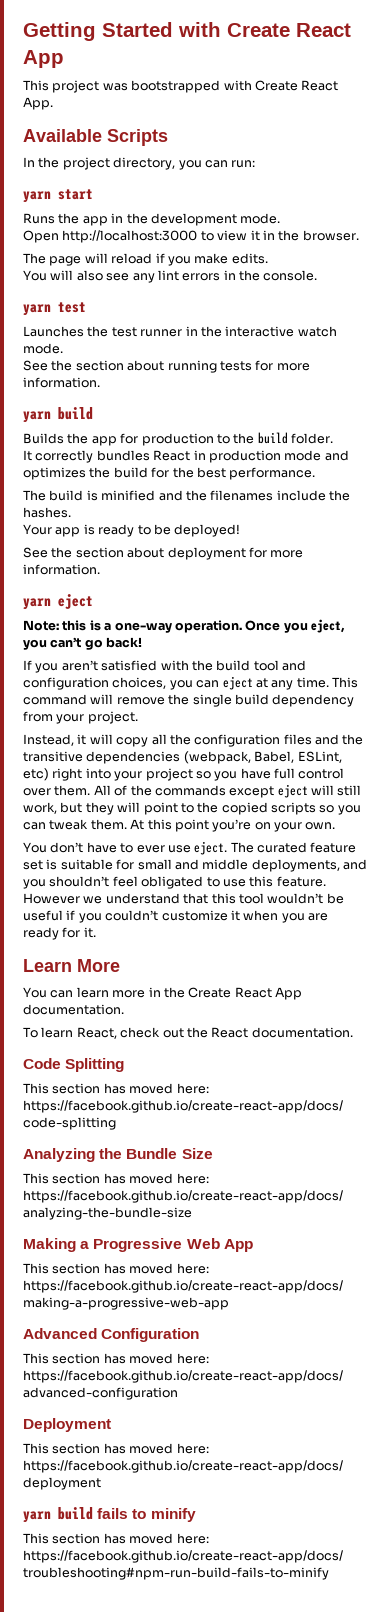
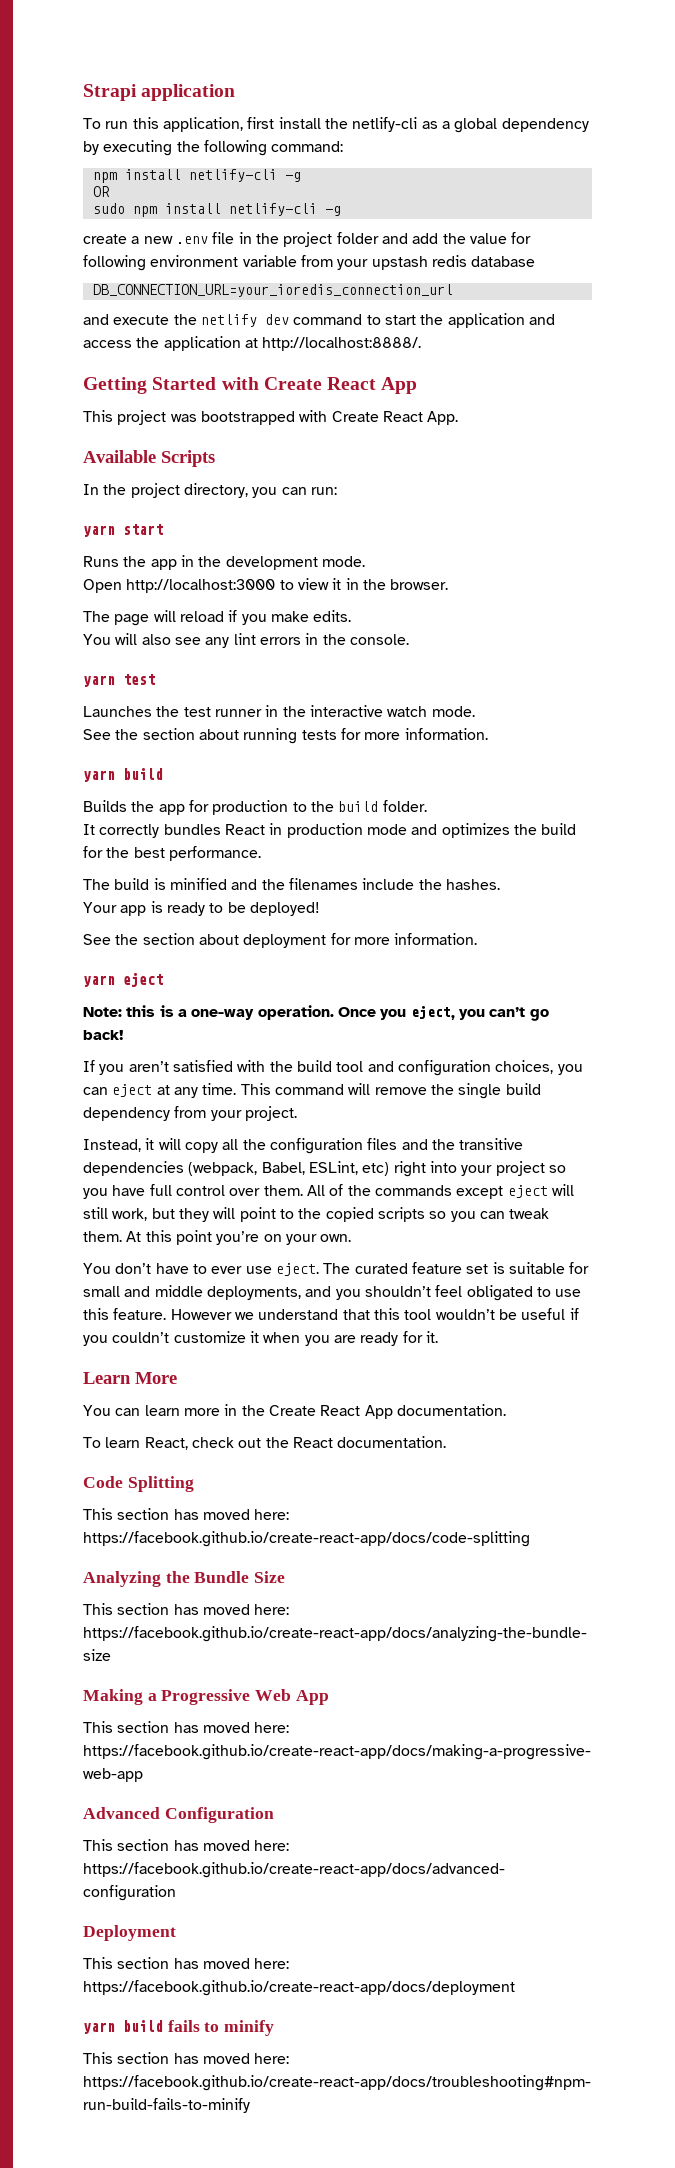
(23, 31) none -> [83,84,236,101] [83,117,589,133] [83,140,344,156] [92,169,301,183] [92,186,110,197] [92,203,341,217] [83,232,532,247] [83,255,536,271] [92,284,453,297] [83,313,555,328] [83,336,422,351] Strapi application // To run this application, first install the netlify-cli as a global dependency by executing the following command: // npm install netlify-cli -g // OR // sudo npm install netlify-cli -g // create a new .env file in the project folder and add the value for following environment variable from your upstash redis database // DB_CONNECTION_URL=your_ioredis_connection_url // and execute the netlify dev command to start the application and access the application at http://localhost:8888/. //

